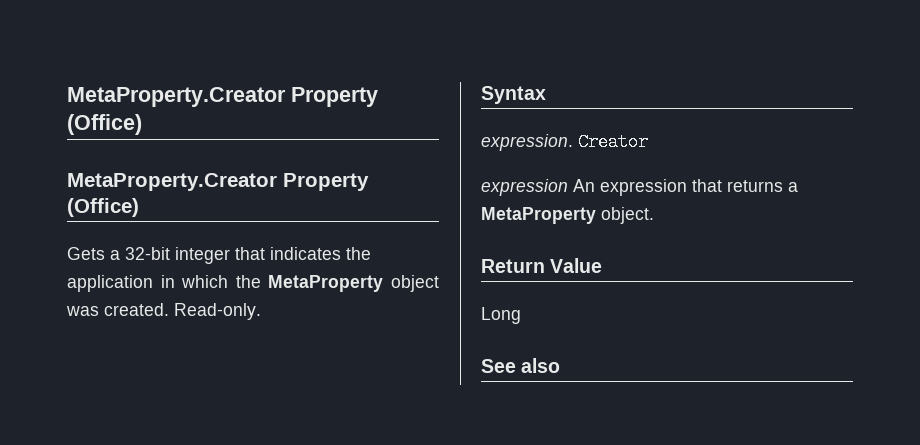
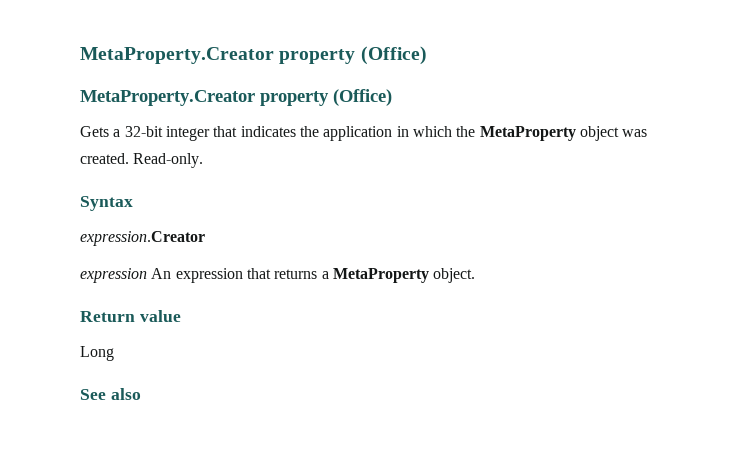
[67,87,378,107] MetaProperty.Creator Property -> [80,47,356,64] MetaProperty.Creator property
[283,173,369,191] Property -> [260,91,329,106] property
[481,133,648,151] expression. Creator -> [80,231,205,246] expression.Creator
[550,258,603,273] Value -> [139,310,181,322] value

